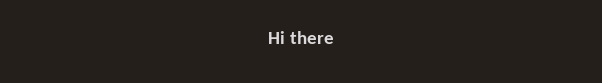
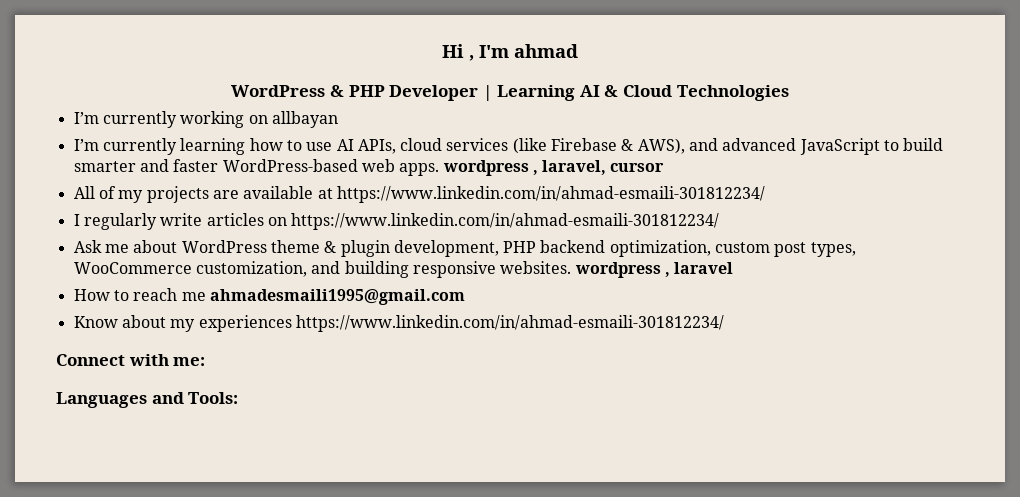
[290,31,335,44] there -> [469,44,578,61] [231,85,789,101] [73,111,338,128] [73,138,944,155] [73,159,665,176] [73,186,765,203] [73,213,720,230] [73,240,856,257] [73,261,734,278] [73,288,465,305] [73,315,724,332] [56,354,206,366] [56,392,239,408] , I'm ahmad // WordPress & PHP Developer | Learning AI & Cloud Technologies // I’m currently working on allbayan // I’m currently learning how to use AI APIs, cloud services (like Firebase & AWS), and advanced JavaScript to build smarter and faster WordPress-based web apps. wordpress , laravel, cursor // All of my projects are available at https://www.linkedin.com/in/ahmad-esmaili-301812234/ // I regularly write articles on https://www.linkedin.com/in/ahmad-esmaili-301812234/ // Ask me about WordPress theme & plugin development, PHP backend optimization, custom post types, WooCommerce customization, and building responsive websites. wordpress , laravel // How to reach me ahmadesmaili1995@gmail.com // Know about my experiences https://www.linkedin.com/in/ahmad-esmaili-301812234/ // Connect with me: // Languages and Tools:

